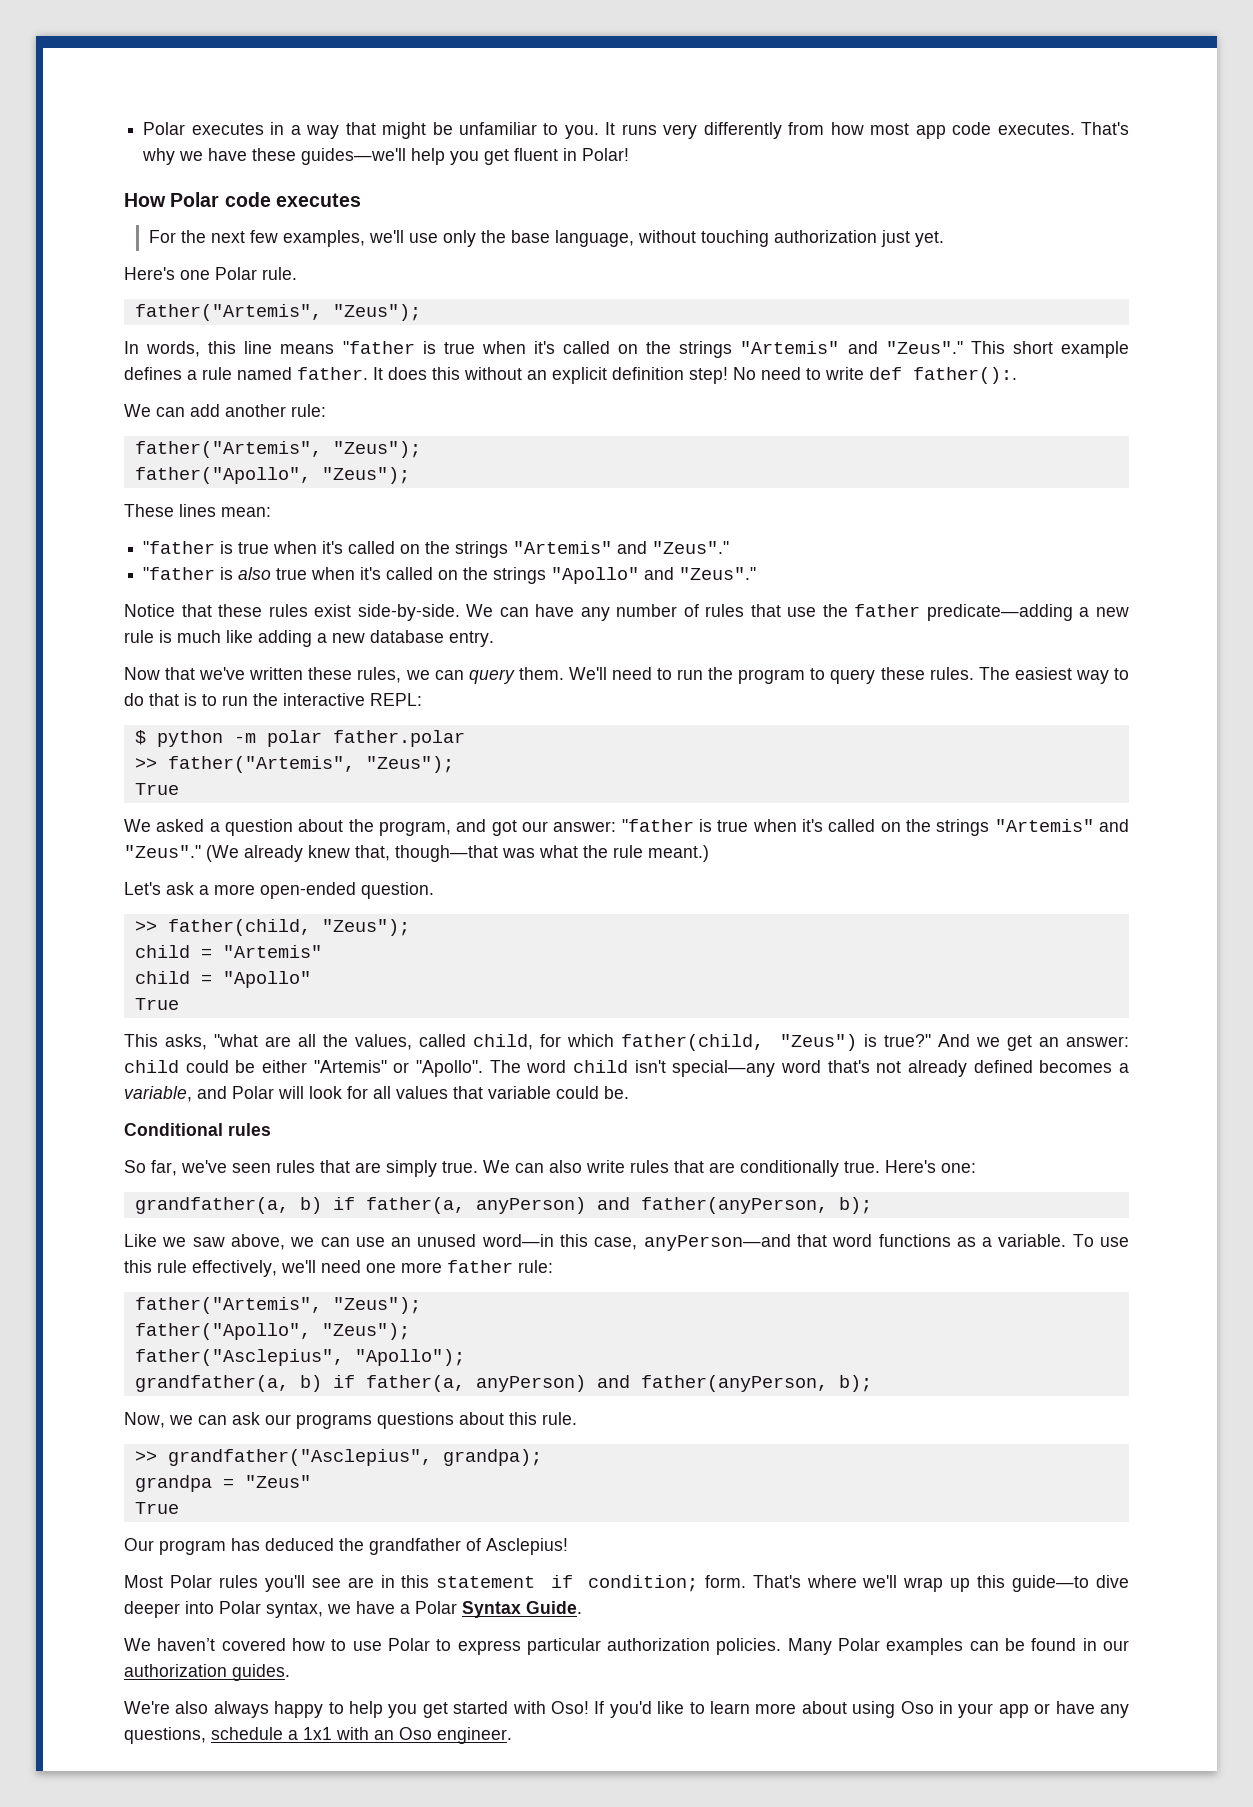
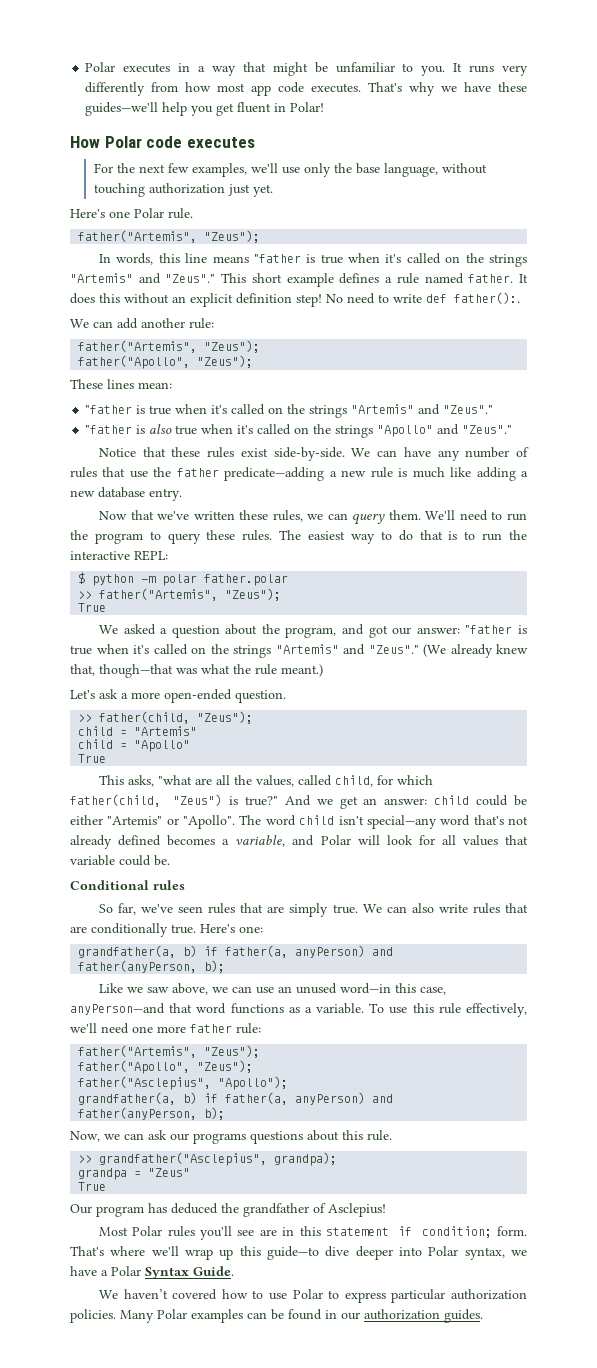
[124,1701,1129,1718] [124,1727,512,1744] // We're also always happy to help you get started with Oso! If you'd like to learn more about using Oso in your app or have any questions, schedule a 1x1 with an Oso engineer. -> (483, 1316) none

